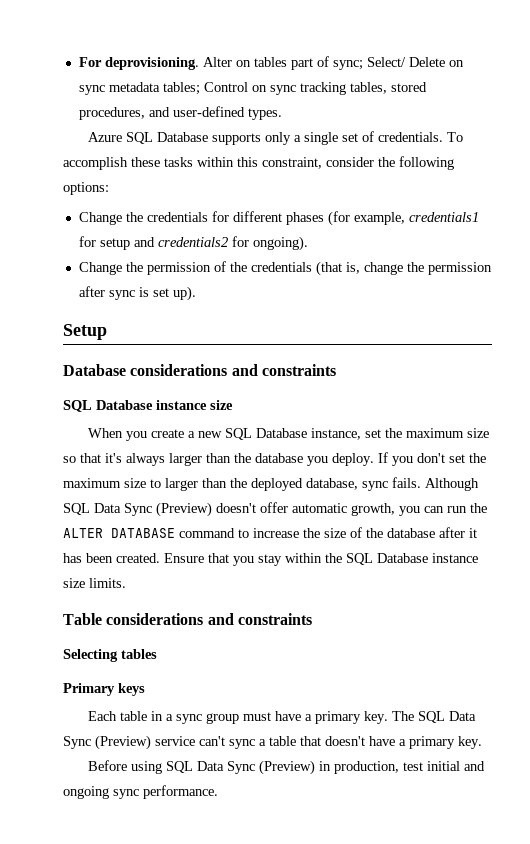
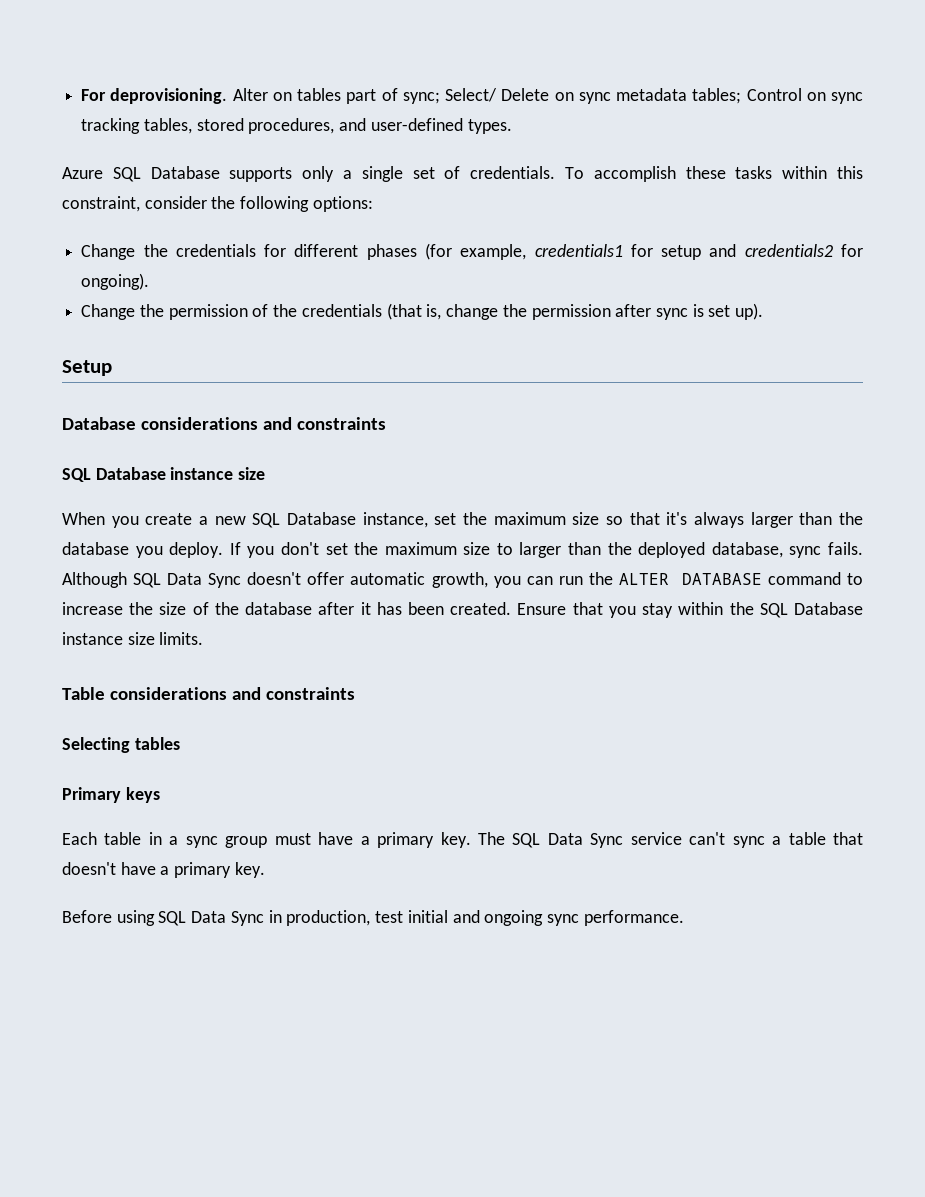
[156,502,212,517] (Preview) -> (242, 580) none
[95,735,151,750] (Preview) -> (624, 840) none
[259,760,316,775] (Preview) -> (264, 918) none

